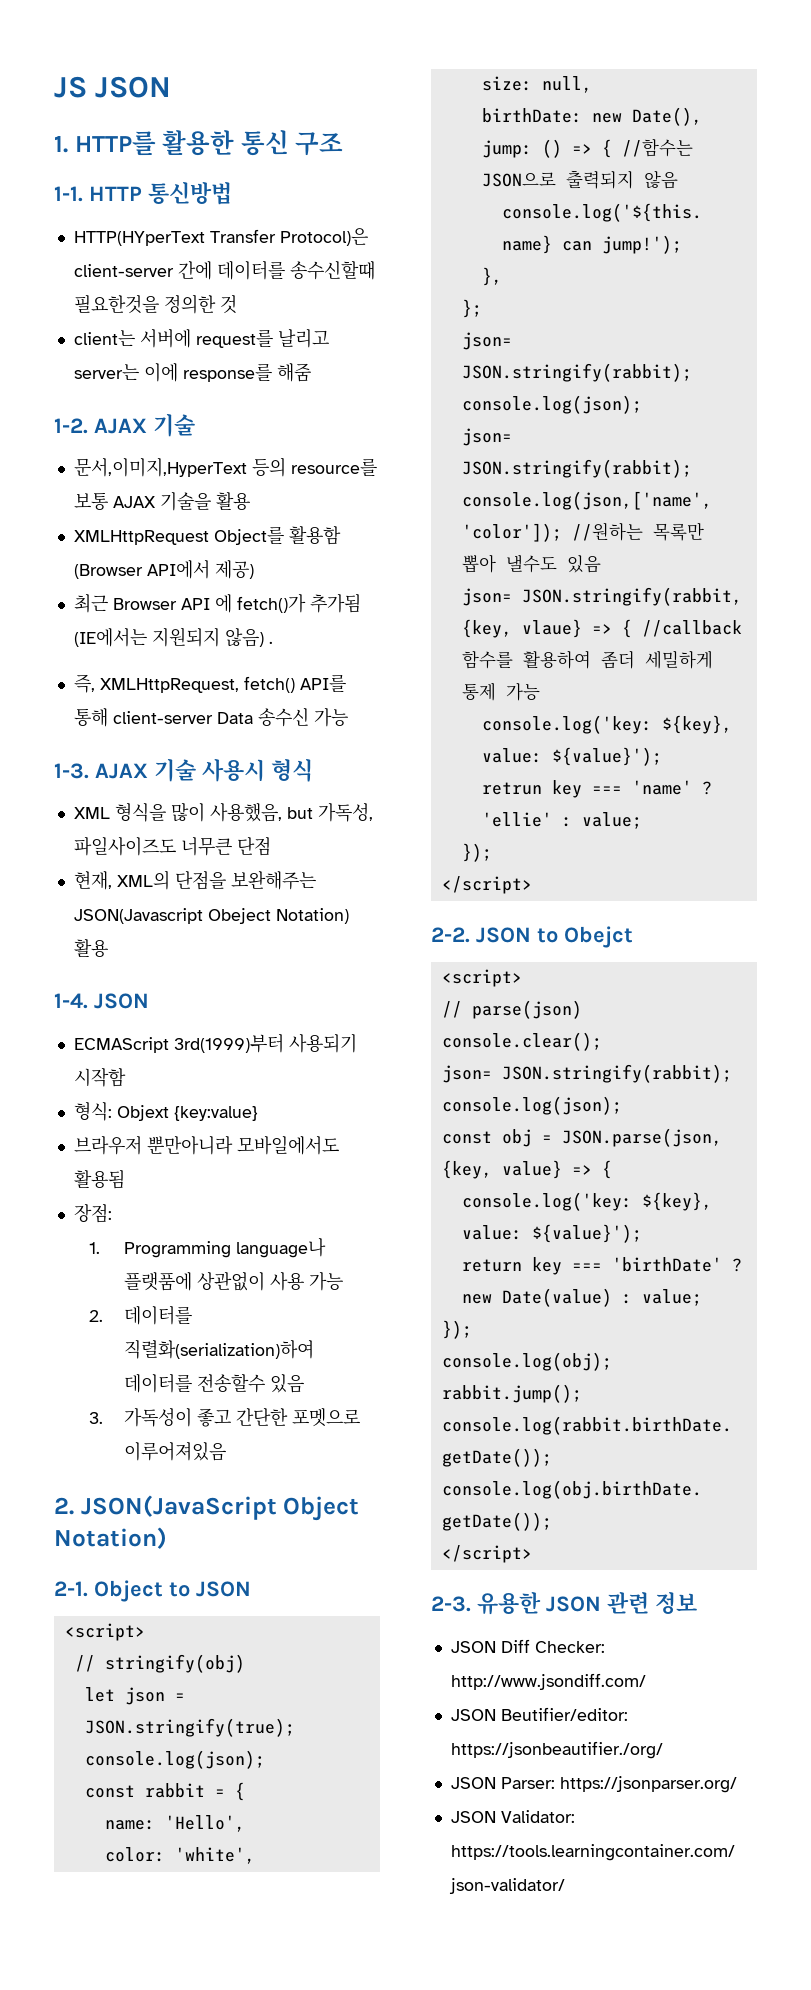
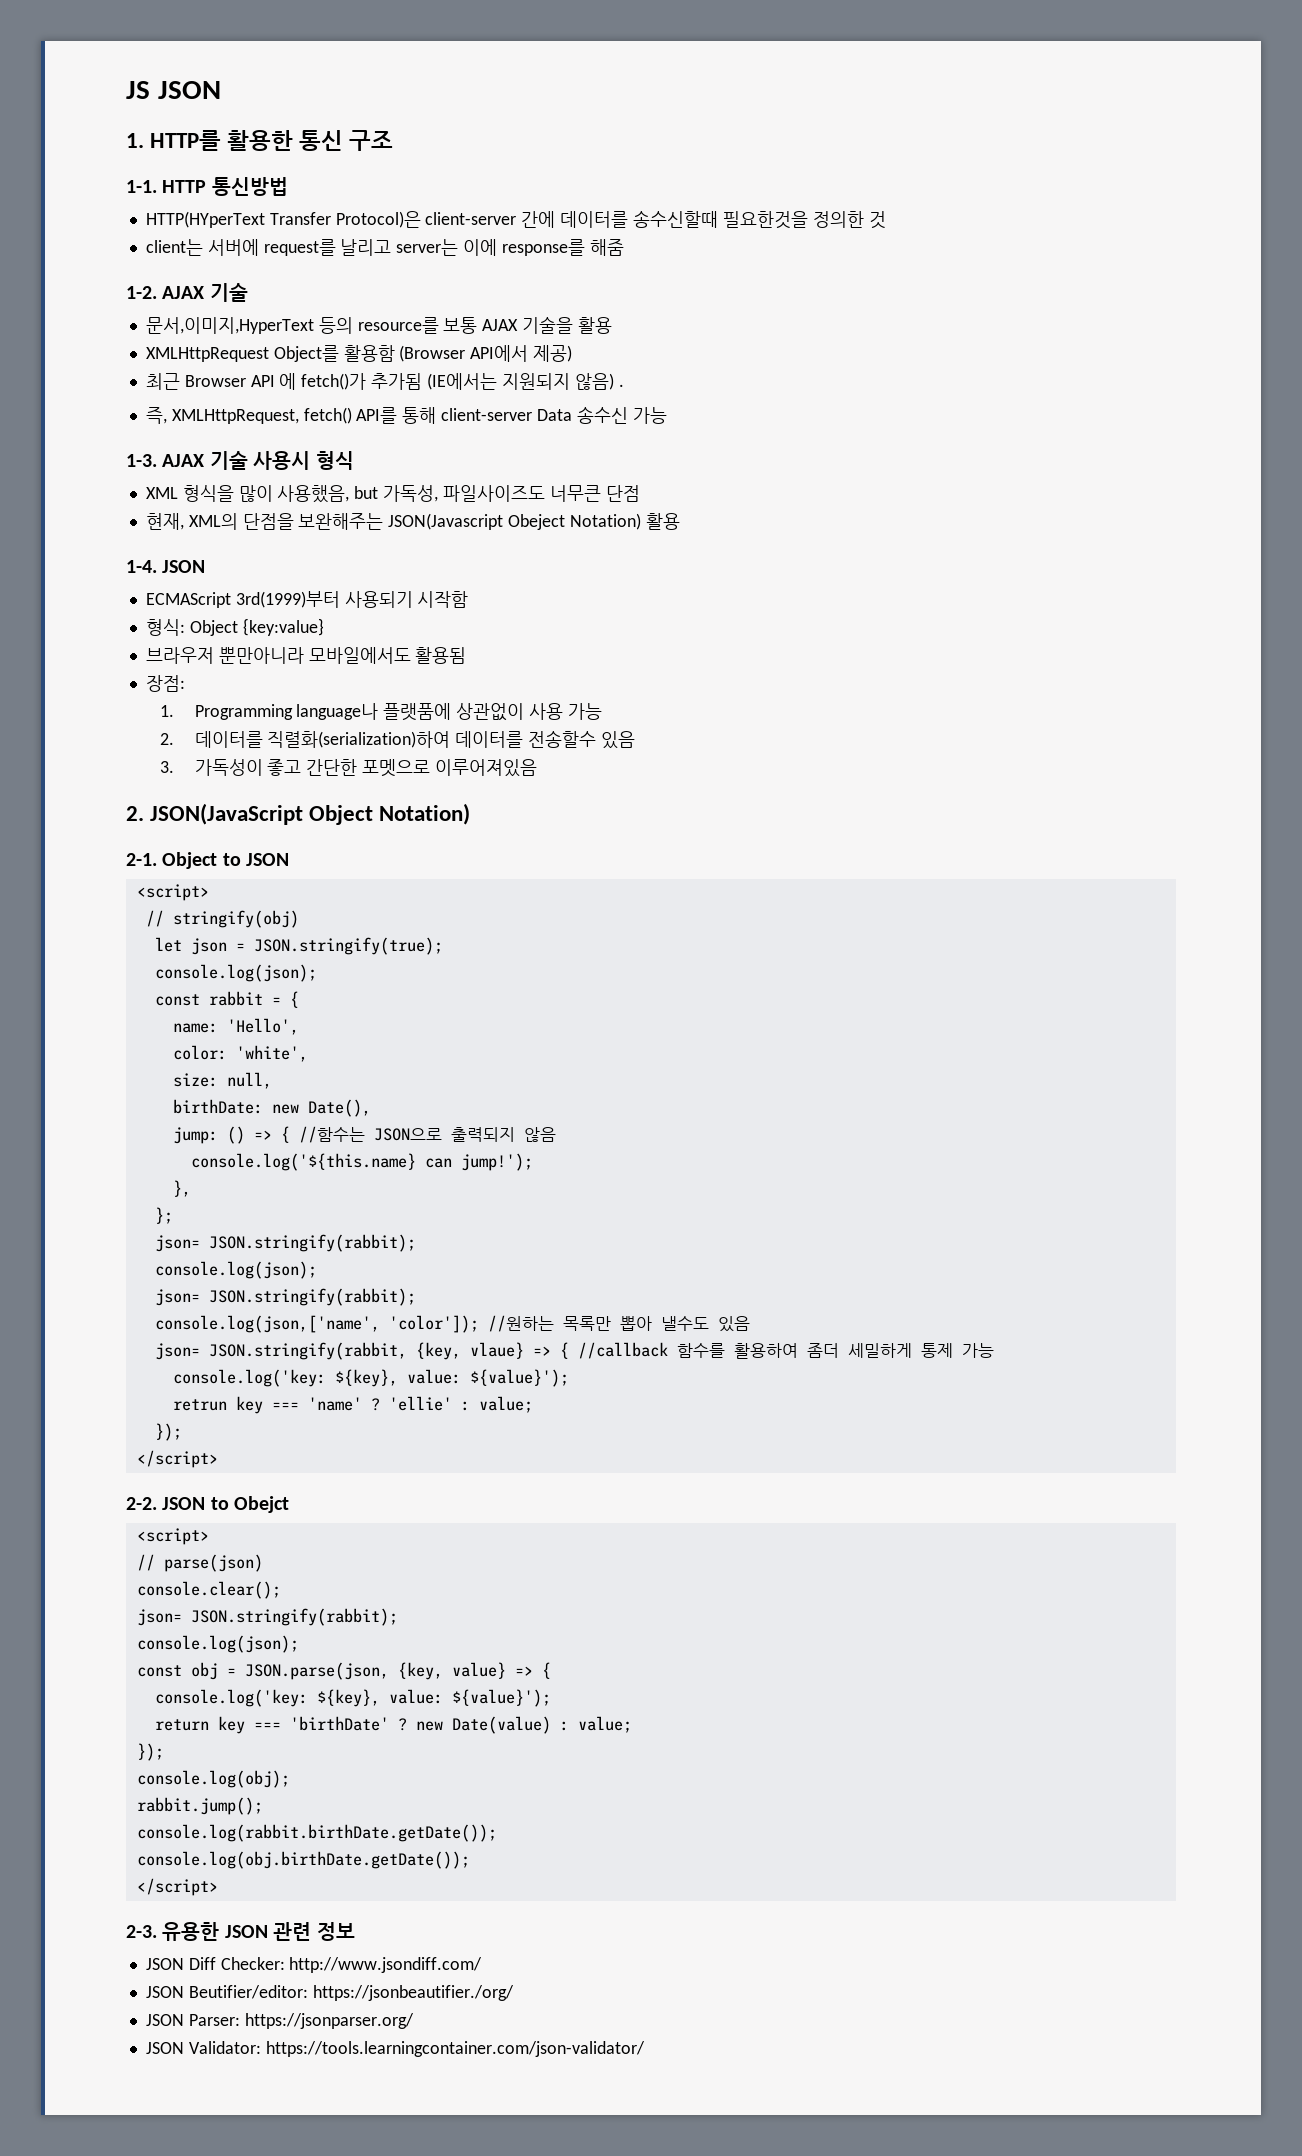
[116,1105,169,1121] Objext -> [189,620,238,636] Object

